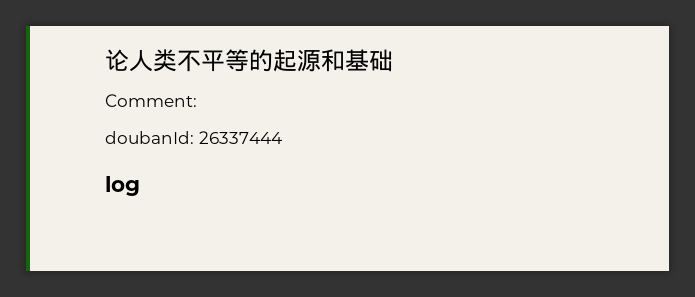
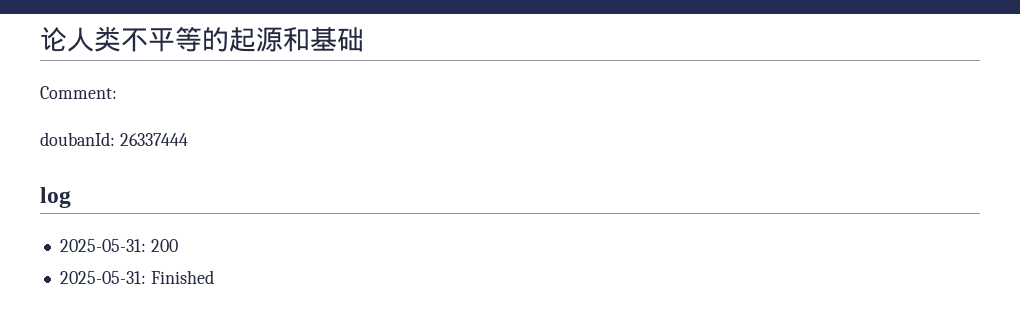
(140, 186) none -> [59,239,178,252] [59,270,214,284] // 2025-05-31: 200 // 2025-05-31: Finished

